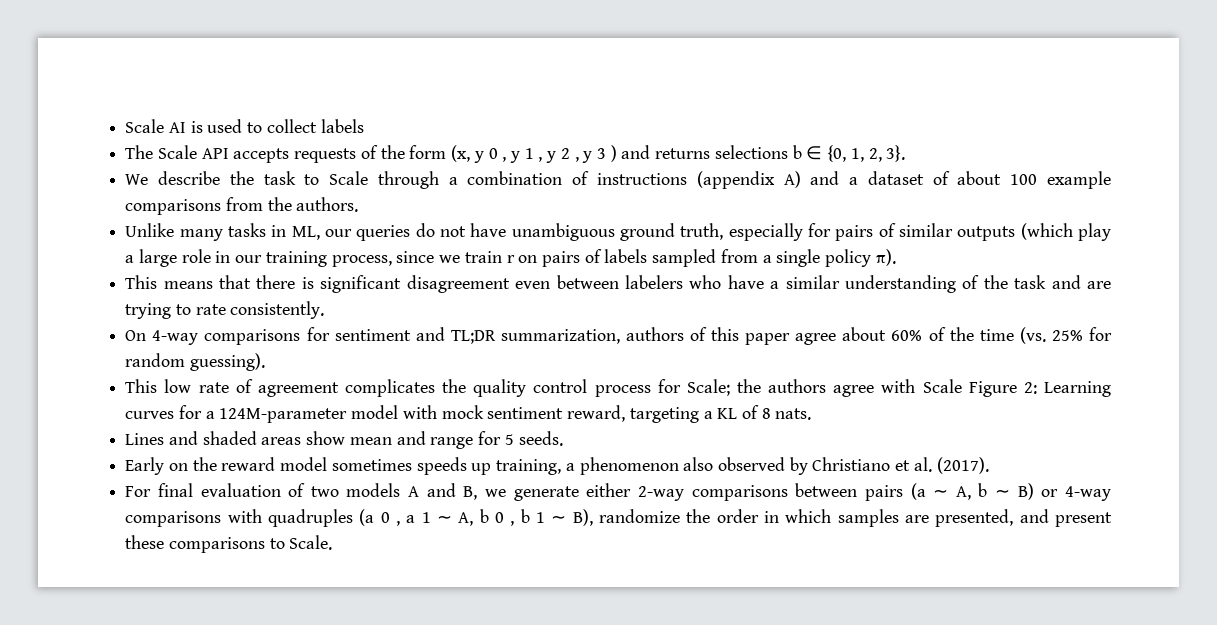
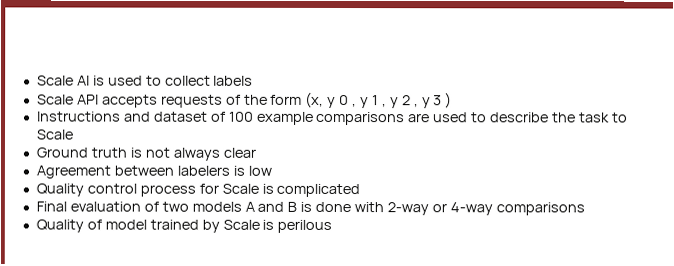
[125,145,154,159] The -> (254, 80) none
[621,145,906,162] [125,174,149,185] and returns selections b ∈ {0, 1, 2, 3}. // We -> [36,111,488,126] // Instructions and dataset of 100 example comparisons are used to
[377,171,1111,189] [125,197,359,215] [125,223,1111,241] [125,249,896,267] [125,275,1111,293] [125,301,325,319] [125,327,1112,345] [125,353,265,371] [125,379,1112,397] [125,405,812,423] [125,431,563,449] [125,457,989,475] [125,483,193,497] through a combination of instructions (appendix A) and a dataset of about 100 example comparisons from the authors. // Unlike many tasks in ML, our queries do not have unambiguous ground truth, especially for pairs of similar outputs (which play a large role in our training process, since we train r on pairs of labels sampled from a single policy π). // This means that there is significant disagreement even between labelers who have a similar understanding of the task and are trying to rate consistently. // On 4-way comparisons for sentiment and TL;DR summarization, authors of this paper agree about 60% of the time (vs. 25% for random guessing). // This low rate of agreement complicates the quality control process for Scale; the authors agree with Scale Figure 2: Learning curves for a 124M-parameter model with mock sentiment reward, targeting a KL of 8 nats. // Lines and shaded areas show mean and range for 5 seeds. // Early on the reward model sometimes speeds up training, a phenomenon also observed by Christiano et al. (2017). // For final -> [35,147,256,161] [35,165,272,179] [35,183,361,198] [35,201,67,212] // Ground truth is not always clear // Agreement between labelers is low // Quality control process for Scale is complicated // Final
[463,483,1112,501] [125,509,1112,527] [125,535,333,553] B, we generate either 2-way comparisons between pairs (a ∼ A, b ∼ B) or 4-way comparisons with quadruples (a 0 , a 1 ∼ A, b 0 , b 1 ∼ B), randomize the order in which samples are presented, and present these comparisons to Scale. -> [287,201,585,216] [35,219,333,233] B is done with 2-way or 4-way comparisons // Quality of model trained by Scale is perilous

